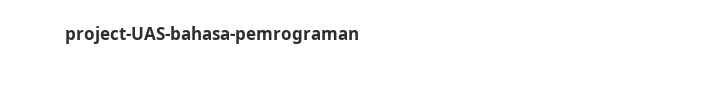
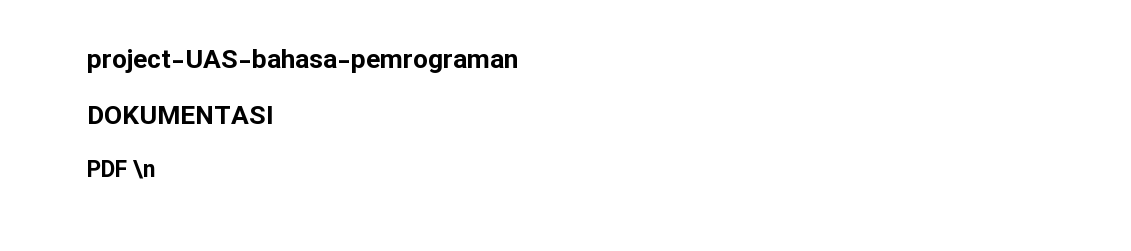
(359, 35) none -> [87,106,274,124] [87,160,156,179] // DOKUMENTASI // PDF \n

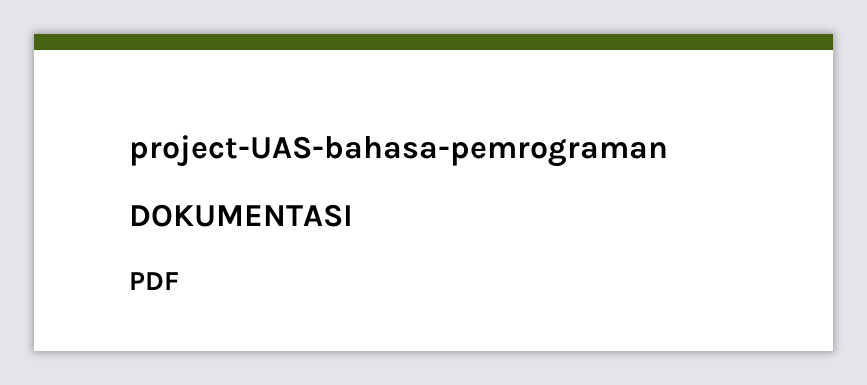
[132,160,156,179] \n -> (179, 281) none

